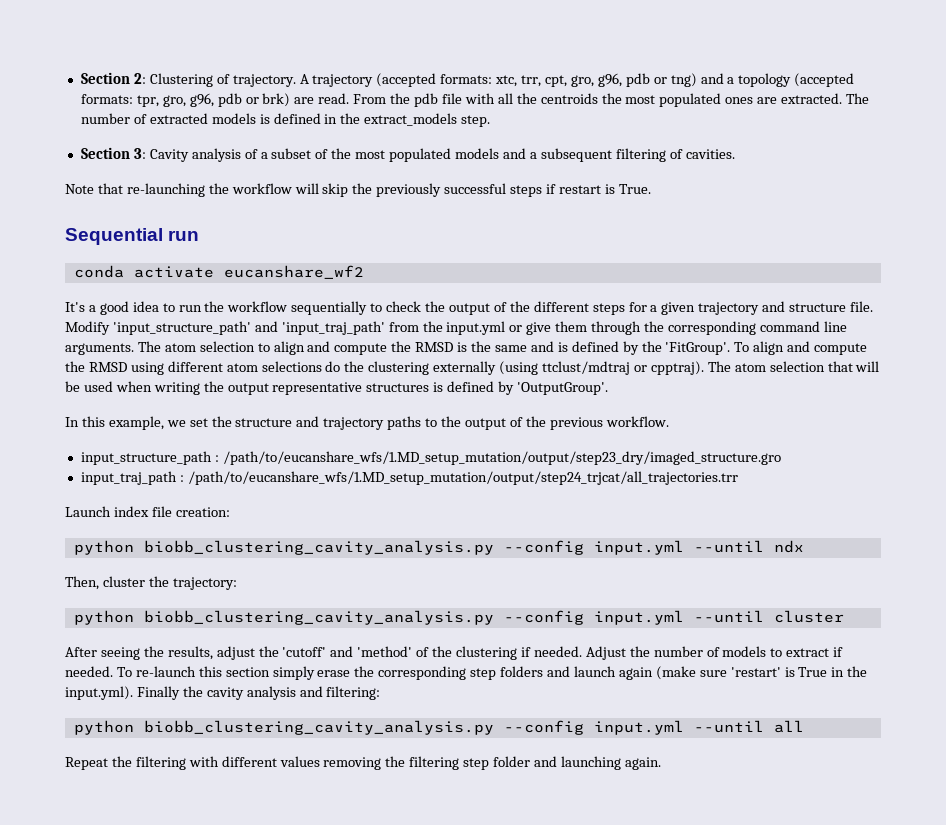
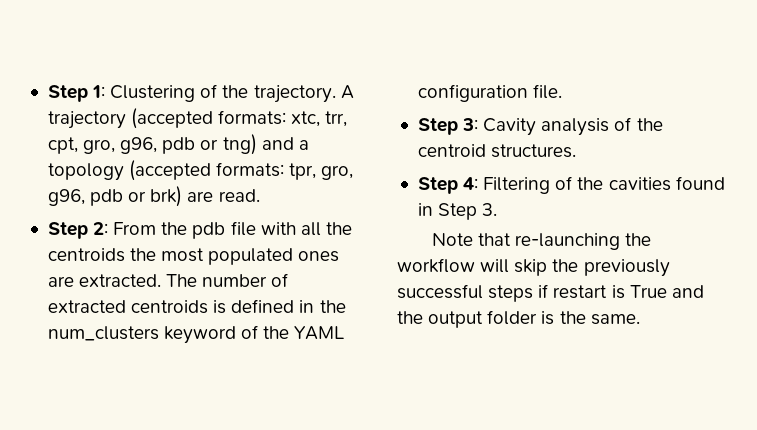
[80,72,146,84] Section 2: -> [47,85,106,102] Step 1:
(230, 79) none -> [222,85,249,98] the
(350, 98) none -> [47,222,109,239] // Step 2:
[211,113,256,124] models -> [131,300,209,314] centroids
[364,113,491,127] [80,147,735,162] extract_models step. // Section 3: Cavity analysis of a subset of the most populated models and a subsequent filtering of cavities. -> [47,325,345,344] [417,84,563,102] [417,117,663,136] [417,144,577,158] [417,176,725,194] [417,203,498,220] num_clusters keyword of the YAML configuration file. // Step 3: Cavity analysis of the centroid structures. // Step 4: Filtering of the cavities found in Step 3.
[618,184,651,194] [65,228,200,245] [73,265,364,279] [65,301,874,315] [65,321,847,335] [65,341,868,355] [65,361,880,375] [65,381,609,395] [65,416,669,430] [80,451,781,465] [80,471,738,485] [65,506,230,517] [73,540,804,555] [65,576,237,590] [73,610,844,625] [65,646,844,660] [65,666,868,680] [65,686,381,700] [73,720,804,735] [65,756,661,770] True. // Sequential run // conda activate eucanshare_wf2 // It's a good idea to run the workflow sequentially to check the output of the different steps for a given trajectory and structure file. Modify 'input_structure_path' and 'input_traj_path' from the input.yml or give them through the corresponding command line arguments. The atom selection to align and compute the RMSD is the same and is defined by the 'FitGroup'. To align and compute the RMSD using different atom selections do the clustering externally (using ttclust/mdtraj or cpptraj). The atom selection that will be used when writing the output representative structures is defined by 'OutputGroup'. // In this example, we set the structure and trajectory paths to the output of the previous workflow. // input_structure_path : /path/to/eucanshare_wfs/1.MD_setup_mutation/output/step23_dry/imaged_structure.gro // input_traj_path : /path/to/eucanshare_wfs/1.MD_setup_mutation/output/step24_trjcat/all_trajectories.trr // Launch index file creation: // python biobb_clustering_cavity_analysis.py --config input.yml --until ndx // Then, cluster the trajectory: // python biobb_clustering_cavity_analysis.py --config input.yml --until cluster // After seeing the results, adjust the 'cutoff' and 'method' of the clustering if needed. Adjust the number of models to extract if needed. To re-launch this section simply erase the corresponding step folders and launch again (make sure 'restart' is True in the input.yml). Finally the cavity analysis and filtering: // python biobb_clustering_cavity_analysis.py --config input.yml --until all // Repeat the filtering with different values removing the filtering step folder and launching again. -> [629,285,704,298] [397,310,640,328] True and the output folder is the same.

